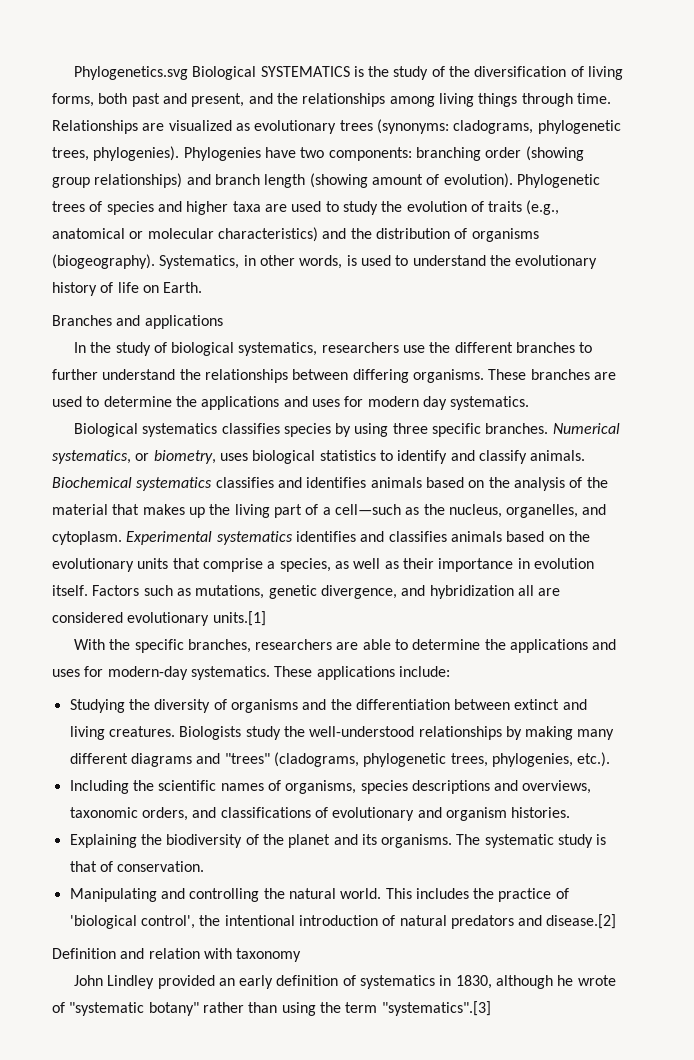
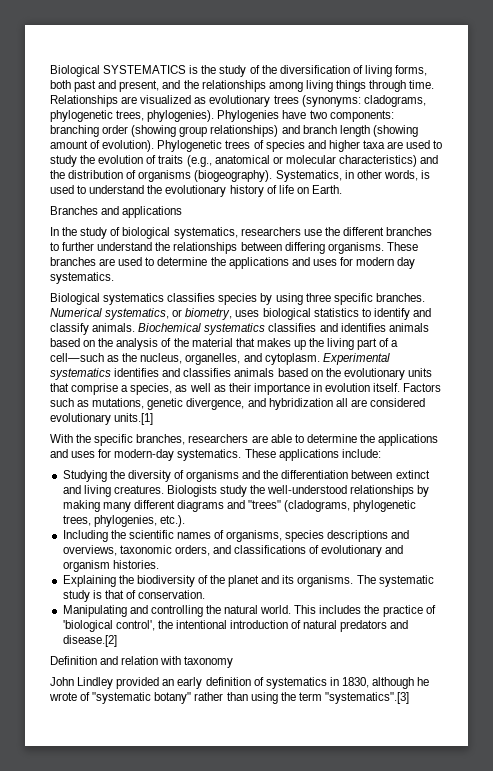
[73,66,188,80] Phylogenetics.svg -> (50, 71) none

